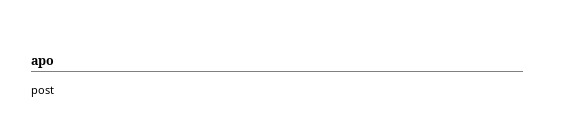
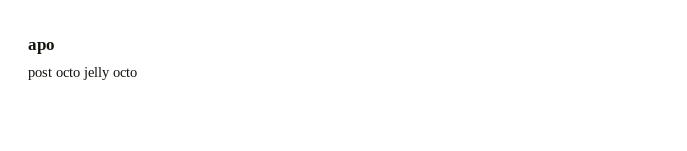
(54, 91) none -> [56,67,137,80] octo jelly octo

